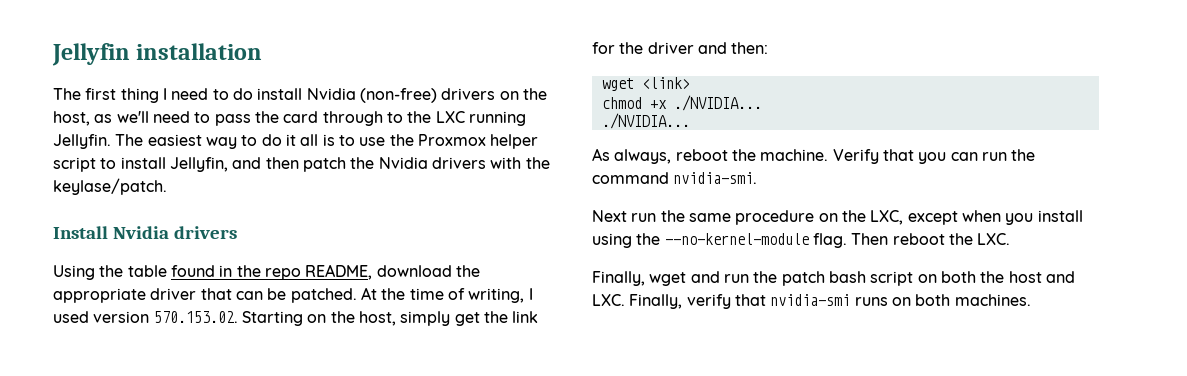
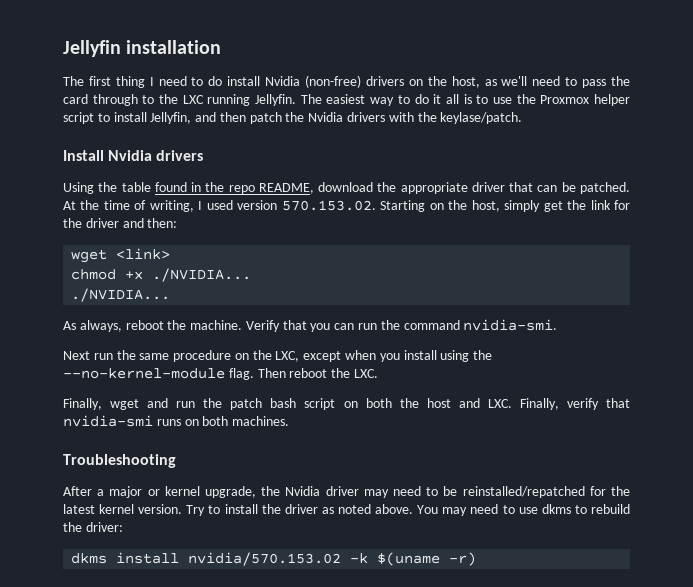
(1031, 300) none -> [63,454,176,468] [63,486,630,498] [63,504,630,516] [63,522,123,532] [71,552,477,566] // Troubleshooting // After a major or kernel upgrade, the Nvidia driver may need to be reinstalled/repatched for the latest kernel version. Try to install the driver as noted above. You may need to use dkms to rebuild the driver: // dkms install nvidia/570.153.02 -k $(uname -r)

